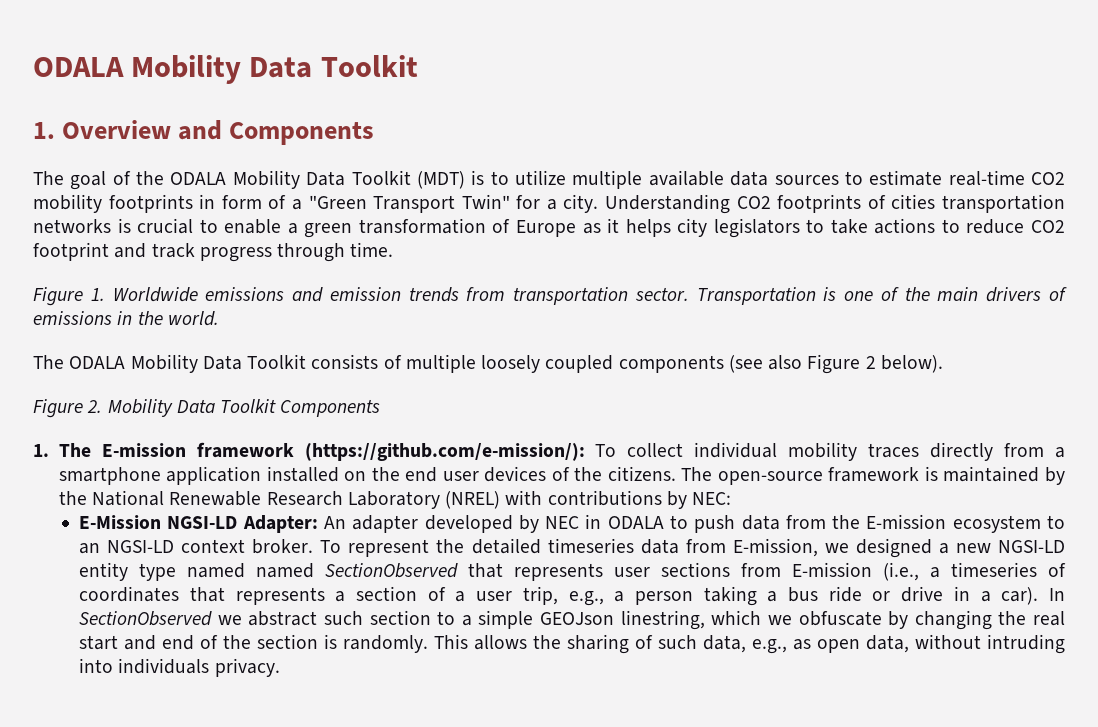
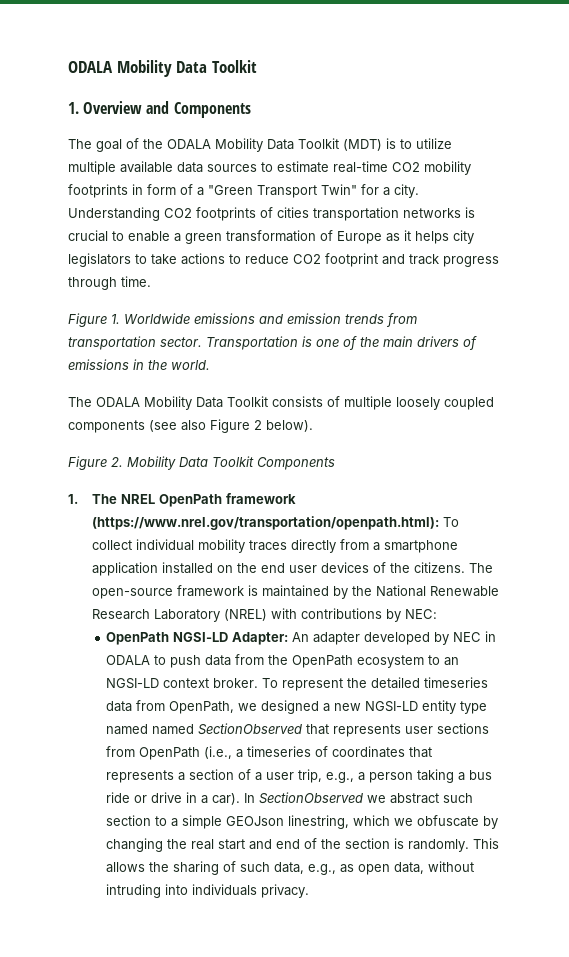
[101,442,585,461] E-mission framework (https://github.com/e-mission/): -> [120,493,296,507] [91,516,439,530] NREL OpenPath framework (https://www.nrel.gov/transportation/openpath.html):
[79,515,162,529] E-Mission -> [106,632,170,645] OpenPath
[866,514,947,529] E-mission -> [292,655,354,668] OpenPath
[732,538,818,557] E-mission, -> [169,701,235,714] OpenPath,
[792,562,873,577] E-mission -> [139,747,201,760] OpenPath

